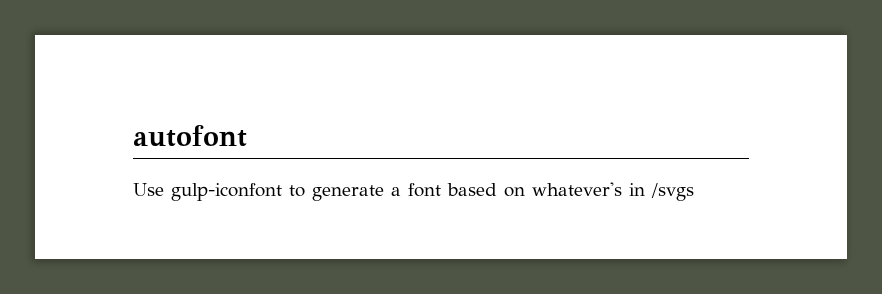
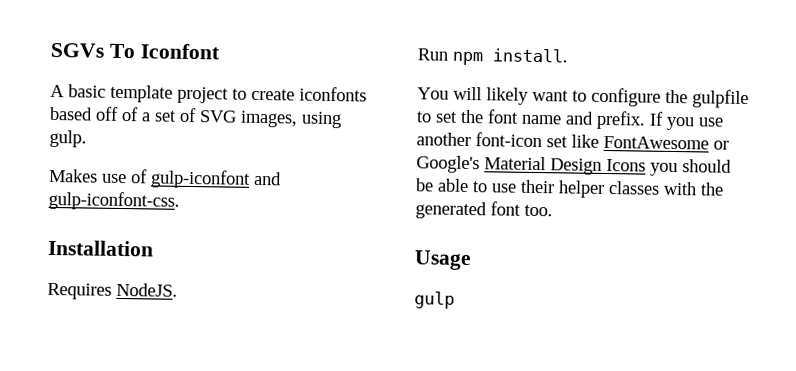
[133,125,247,147] [133,182,694,201] autofont // Use gulp-iconfont to generate a font based on whatever's in /svgs -> [50,42,221,60] [50,84,367,104] [49,106,342,129] [49,129,87,148] [49,168,282,189] [48,190,180,211] [47,239,154,257] [47,282,178,300] [417,48,568,66] [417,86,749,109] [416,109,724,131] [416,132,729,150] [416,155,732,177] [415,178,724,198] [415,201,553,220] [414,250,472,271] [414,291,455,309] SGVs To Iconfont // A basic template project to create iconfonts based off of a set of SVG images, using gulp. // Makes use of gulp-iconfont and gulp-iconfont-css. // Installation // Requires NodeJS. // Run npm install. // You will likely want to configure the gulpfile to set the font name and prefix. If you use another font-icon set like FontAwesome or Google's Material Design Icons you should be able to use their helper classes with the generated font too. // Usage // gulp

